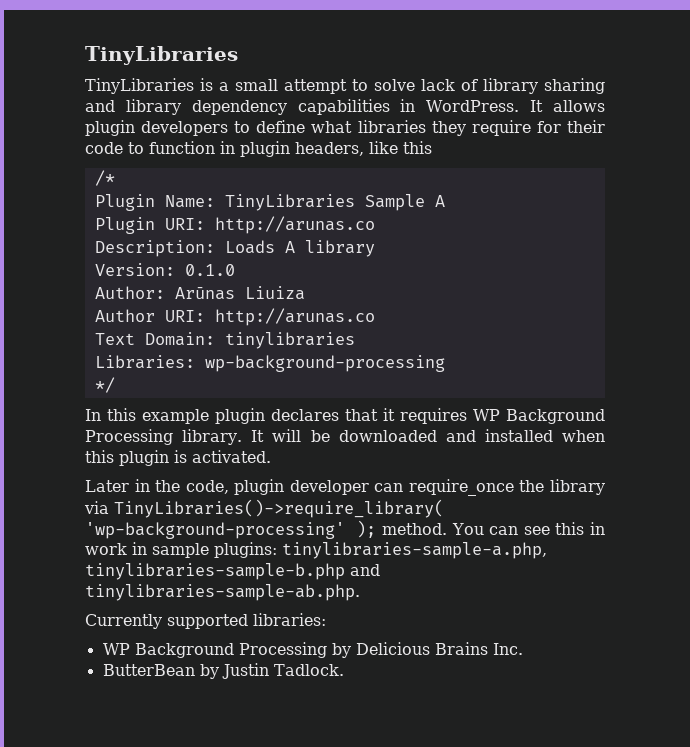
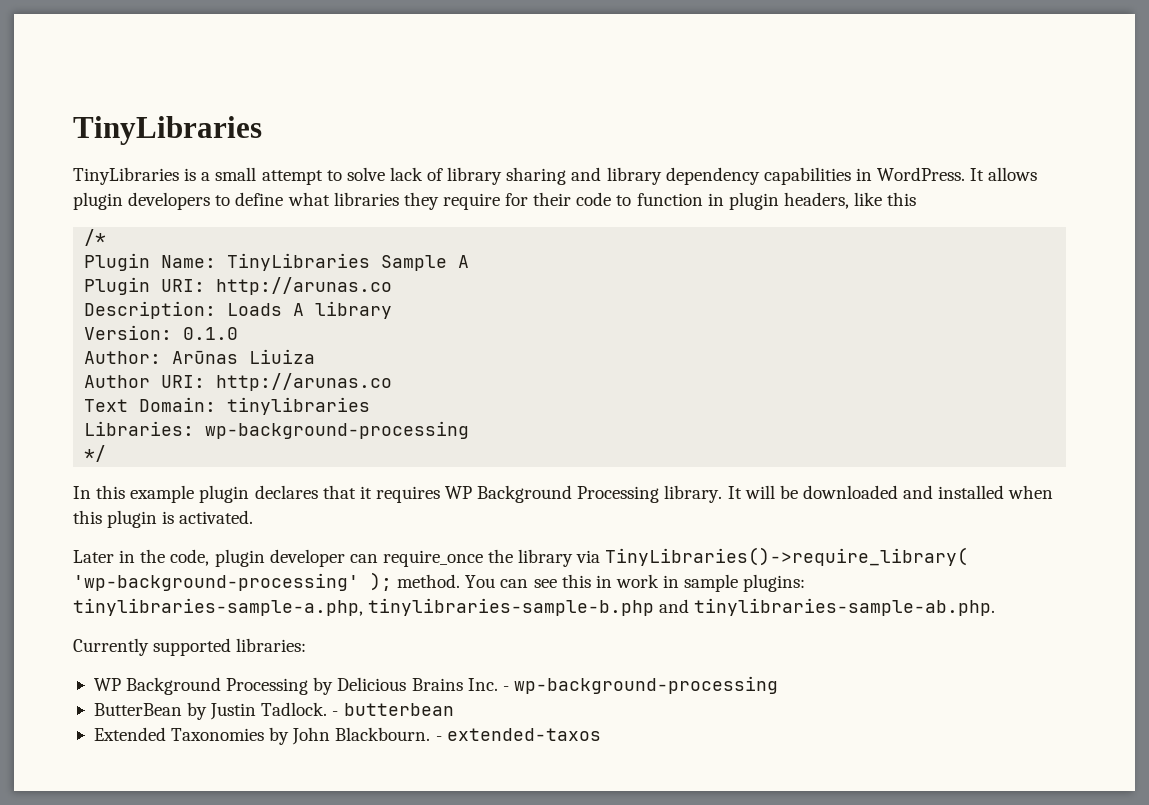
(523, 649) none -> [502,676,778,694] - wp-background-processing
(344, 670) none -> [332,703,454,716] [93,727,601,745] - butterbean // Extended Taxonomies by John Blackbourn. - extended-taxos

